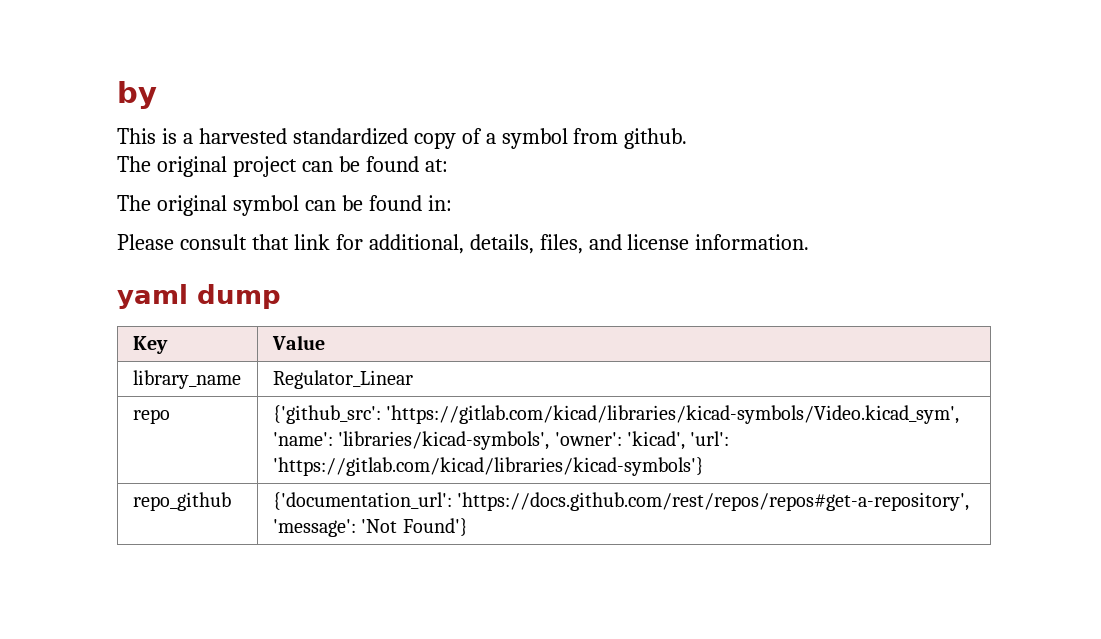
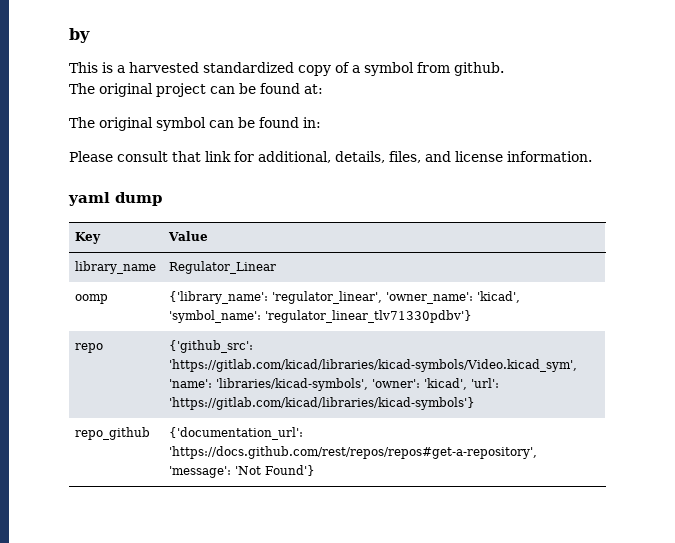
(413, 379) none -> [75,294,109,304] [169,291,521,304] [169,310,473,323] // oomp | {'library_name': 'regulator_linear', 'owner_name': 'kicad', 'symbol_name': 'regulator_linear_tlv71330pdbv'}

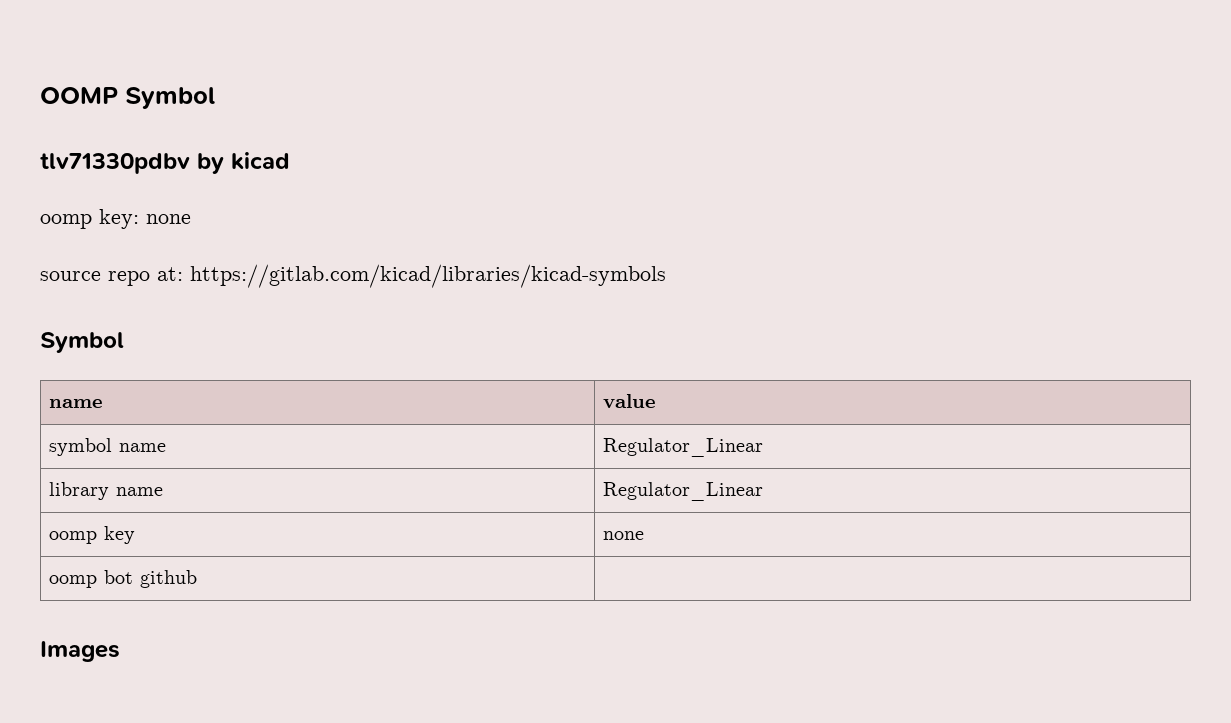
[69,28,90,43] [69,62,504,76] [69,83,323,97] [69,117,321,131] [69,151,592,163] [68,192,162,206] [75,232,102,244] [168,231,209,241] [75,261,157,274] [169,261,277,274] [75,294,109,304] [169,291,521,304] [169,310,473,323] [75,343,104,353] [169,340,254,353] [169,359,578,372] [169,378,500,391] [169,397,476,410] [75,427,151,440] [169,427,304,440] [169,446,538,459] [169,465,316,478] by // This is a harvested standardized copy of a symbol from github. // The original project can be found at: // The original symbol can be found in: // Please consult that link for additional, details, files, and license information. // yaml dump // Key | Value // library_name | Regulator_Linear // oomp | {'library_name': 'regulator_linear', 'owner_name': 'kicad', 'symbol_name': 'regulator_linear_tlv71330pdbv'} // repo | {'github_src': 'https://gitlab.com/kicad/libraries/kicad-symbols/Video.kicad_sym', 'name': 'libraries/kicad-symbols', 'owner': 'kicad', 'url': 'https://gitlab.com/kicad/libraries/kicad-symbols'} // repo_github | {'documentation_url': 'https://docs.github.com/rest/repos/repos#get-a-repository', 'message': 'Not Found'} -> [40,87,215,109] [40,152,290,174] [40,209,191,229] [40,264,666,288] [40,332,124,353] [48,399,103,408] [602,394,656,408] [48,438,166,456] [602,438,763,457] [48,482,163,500] [602,482,763,501] [48,526,135,544] [602,531,644,540] [48,570,197,588] [40,641,120,662] OOMP Symbol // tlv71330pdbv by kicad // oomp key: none // source repo at: https://gitlab.com/kicad/libraries/kicad-symbols // Symbol // name | value // symbol name | Regulator_Linear // library name | Regulator_Linear // oomp key | none // oomp bot github | // Images

